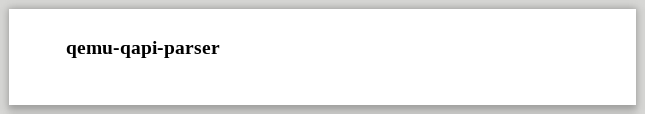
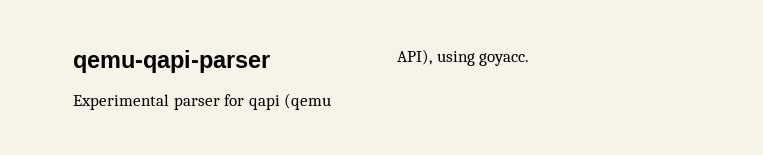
(220, 49) none -> [73,93,332,110] [397,49,530,66] // Experimental parser for qapi (qemu API), using goyacc.

